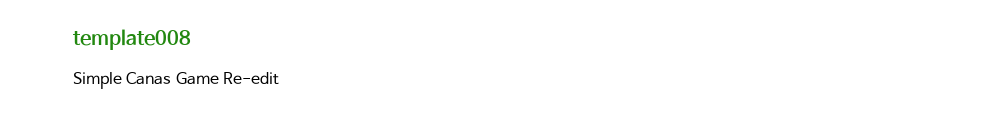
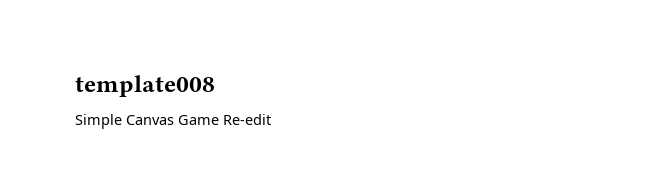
[126,72,172,85] Canas -> [126,115,174,125] Canvas

